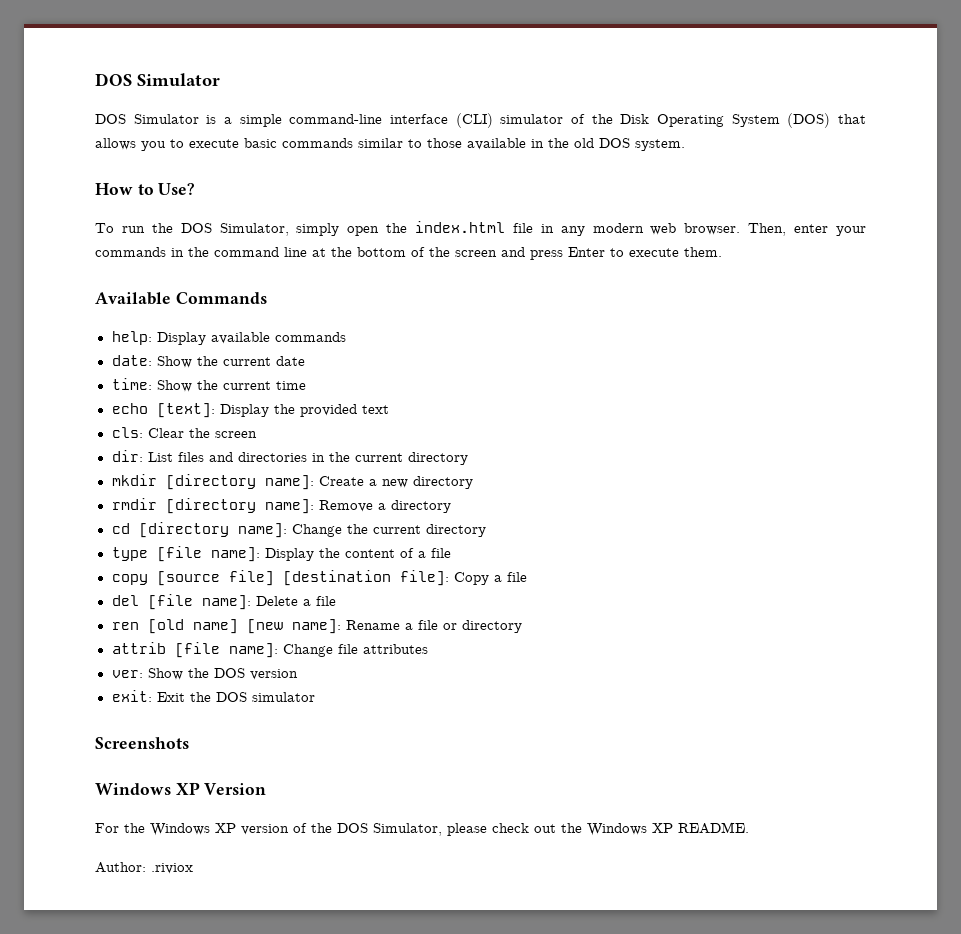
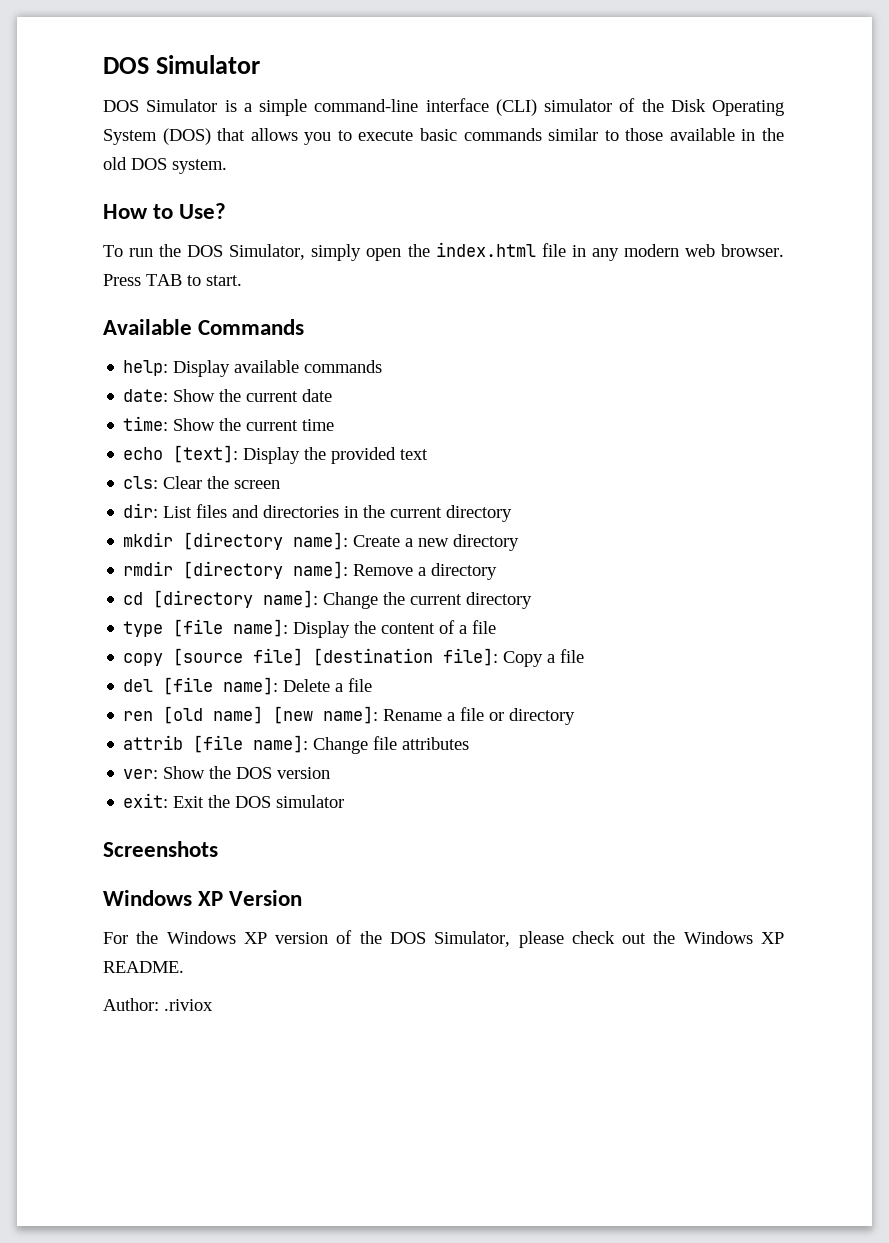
[748,223,866,236] [95,247,722,260] Then, enter your commands in the command line at the bottom of the screen and press Enter to execute them. -> [103,274,242,286] Press TAB to start.

